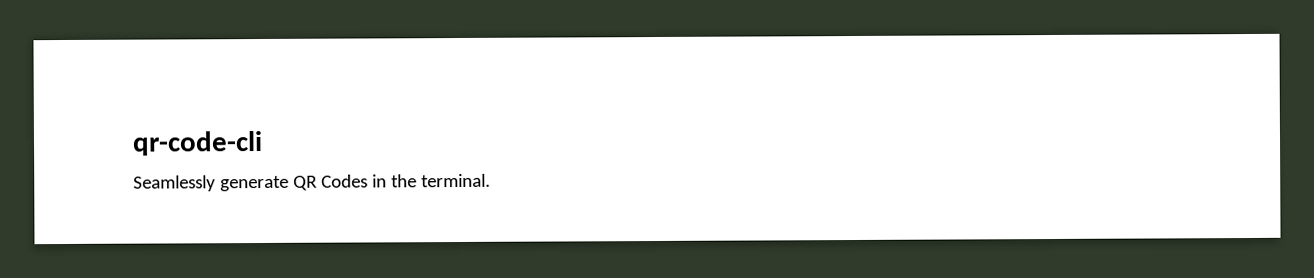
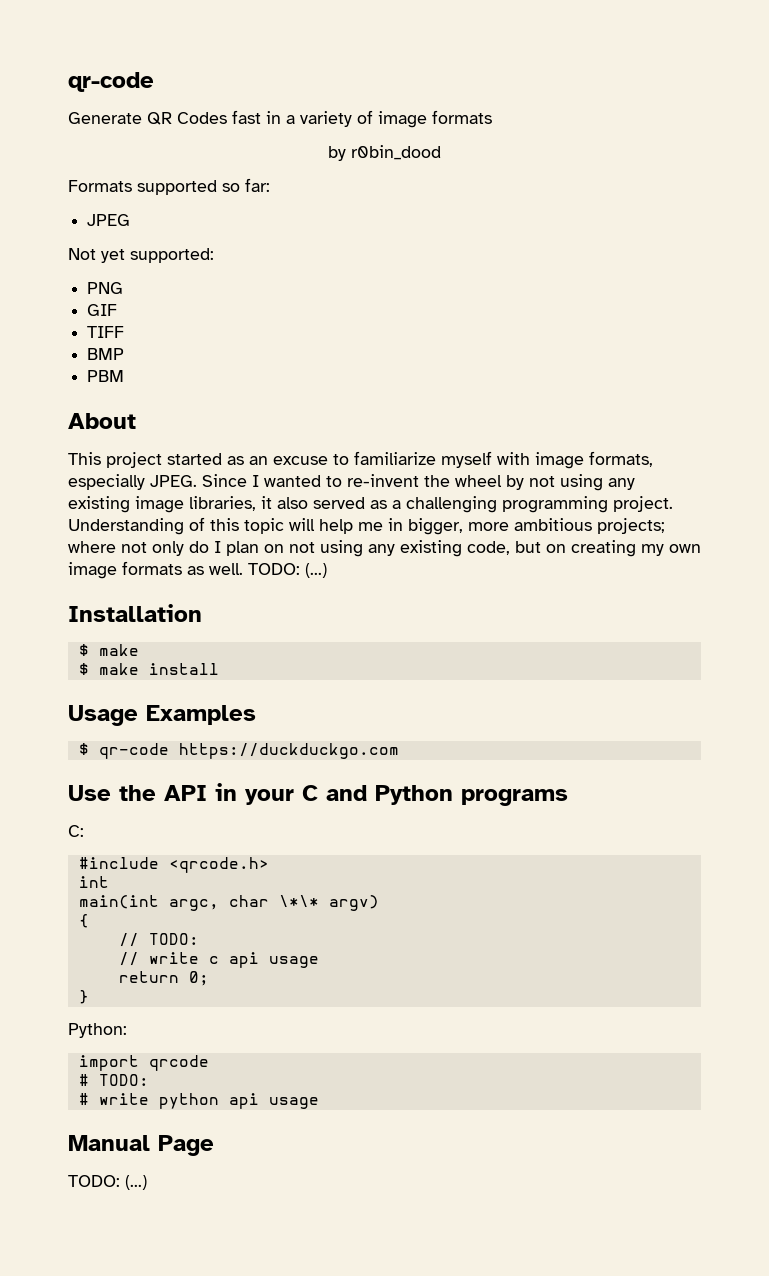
[132,130,263,156] [133,173,491,192] qr-code-cli // Seamlessly generate QR Codes in the terminal. -> [68,72,154,92] [68,110,492,128] [328,145,441,161] [68,178,270,195] [87,214,131,226] [68,248,214,263] [87,282,124,294] [87,304,118,316] [87,326,125,338] [87,348,125,360] [87,370,125,382] [68,413,136,429] [68,451,653,469] [68,474,635,491] [68,496,673,513] [68,517,665,535] [68,540,701,557] [68,561,327,579] [68,604,202,622] [78,644,139,656] [78,663,219,675] [68,705,256,726] [78,743,399,759] [68,783,568,806] [68,825,84,837] [78,857,269,873] [78,876,109,888] [78,895,379,911] [78,914,89,928] [118,933,199,947] [118,952,319,968] [118,971,209,986] [78,990,89,1004] [68,1023,127,1038] [78,1055,209,1071] [78,1074,149,1086] [78,1093,319,1109] [68,1135,214,1156] [68,1175,147,1190] qr-code // Generate QR Codes fast in a variety of image formats // by r0bin_dood // Formats supported so far: // JPEG // Not yet supported: // PNG // GIF // TIFF // BMP // PBM // About // This project started as an excuse to familiarize myself with image formats, especially JPEG. Since I wanted to re-invent the wheel by not using any existing image libraries, it also served as a challenging programming project. Understanding of this topic will help me in bigger, more ambitious projects; where not only do I plan on not using any existing code, but on creating my own image formats as well. TODO: (...) // Installation // $ make // $ make install // Usage Examples // $ qr-code https://duckduckgo.com // Use the API in your C and Python programs // C: // #include <qrcode.h> // int // main(int argc, char \*\* argv) // { // // TODO: // // write c api usage // return 0; // } // Python: // import qrcode // # TODO: // # write python api usage // Manual Page // TODO: (...)

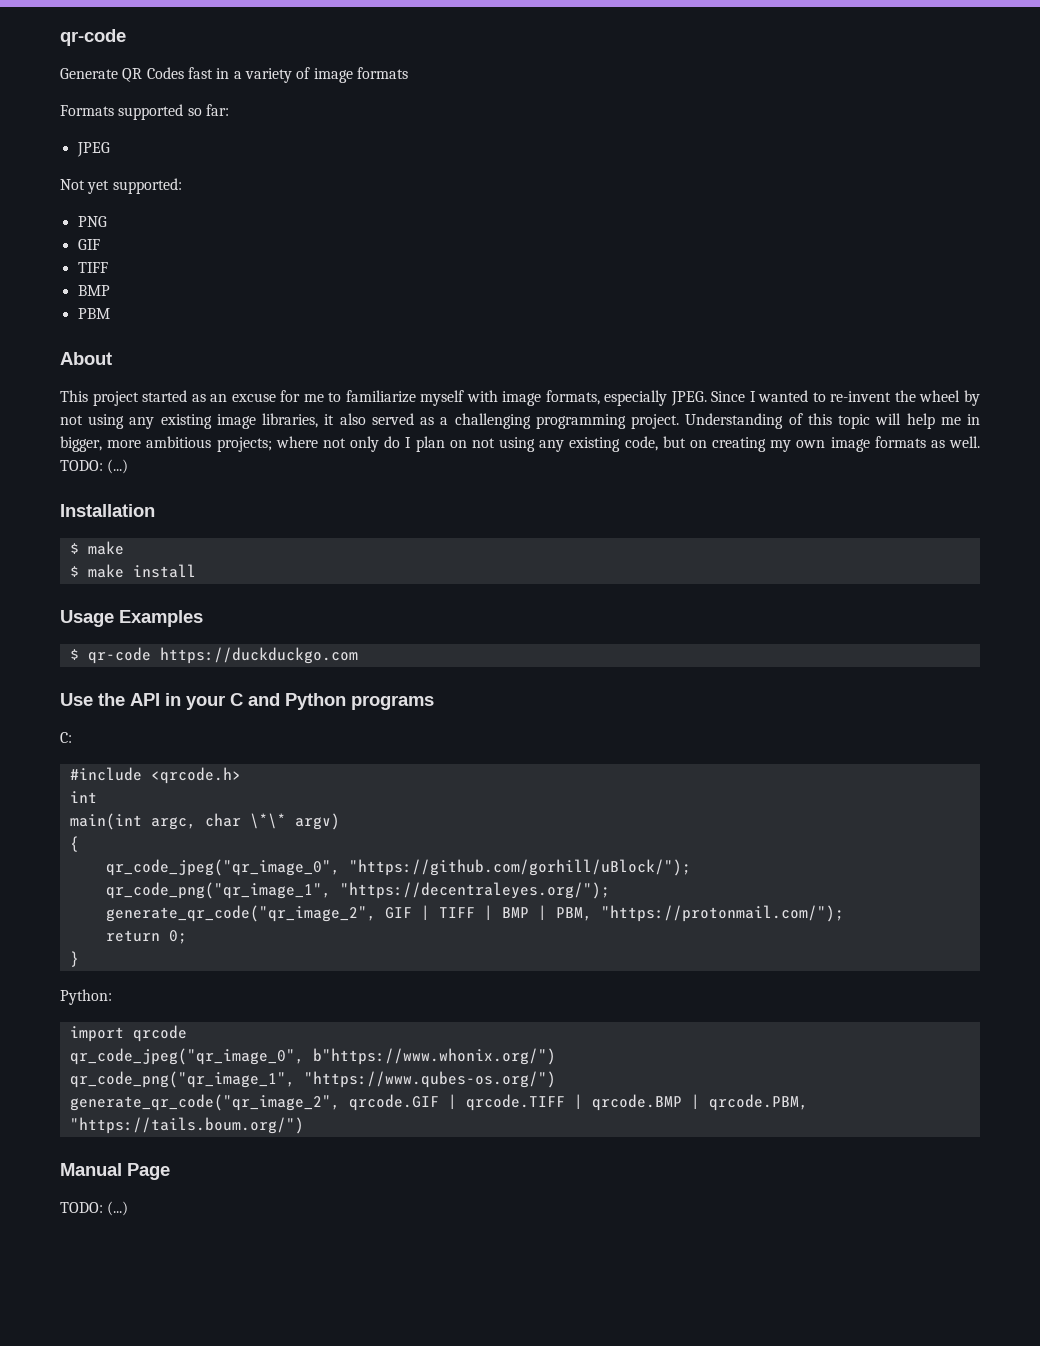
[328,145,441,161] // by r0bin_dood -> (408, 73) none
(328, 460) none -> [280,390,324,402] for me
[118,933,199,947] [118,952,319,968] // TODO: // // write c api usage -> [105,859,691,876] [105,882,610,899] [105,905,844,922] qr_code_jpeg("qr_image_0", "https://github.com/gorhill/uBlock/"); // qr_code_png("qr_image_1", "https://decentraleyes.org/"); // generate_qr_code("qr_image_2", GIF | TIFF | BMP | PBM, "https://protonmail.com/");
[78,1074,149,1086] [78,1093,319,1109] # TODO: // # write python api usage -> [69,1048,556,1065] [69,1071,556,1088] [69,1094,808,1111] [69,1117,304,1134] qr_code_jpeg("qr_image_0", b"https://www.whonix.org/") // qr_code_png("qr_image_1", "https://www.qubes-os.org/") // generate_qr_code("qr_image_2", qrcode.GIF | qrcode.TIFF | qrcode.BMP | qrcode.PBM, "https://tails.boum.org/")

